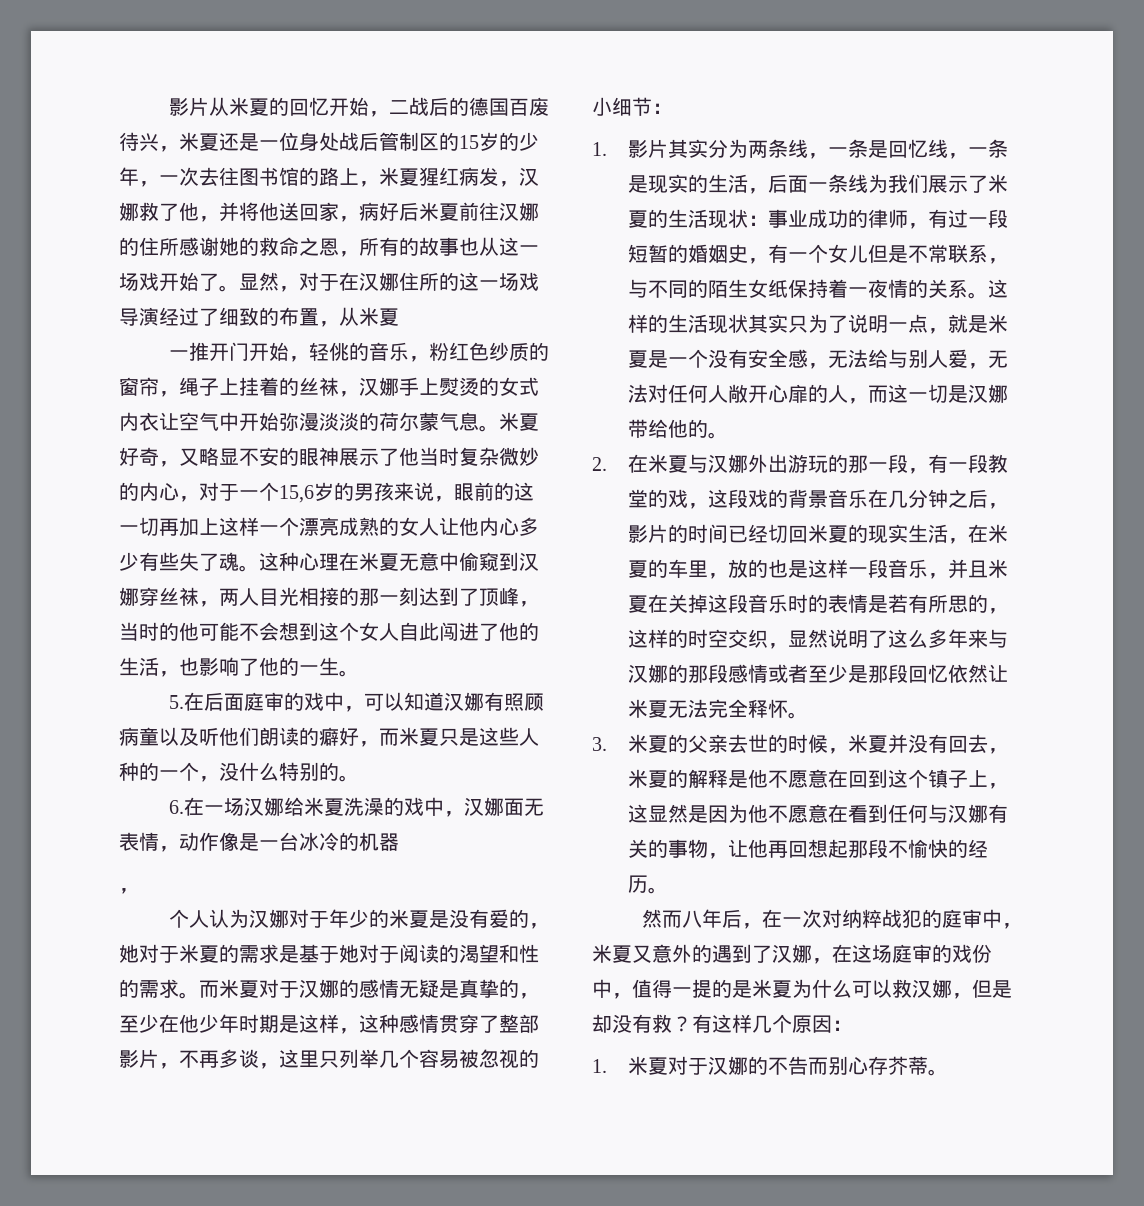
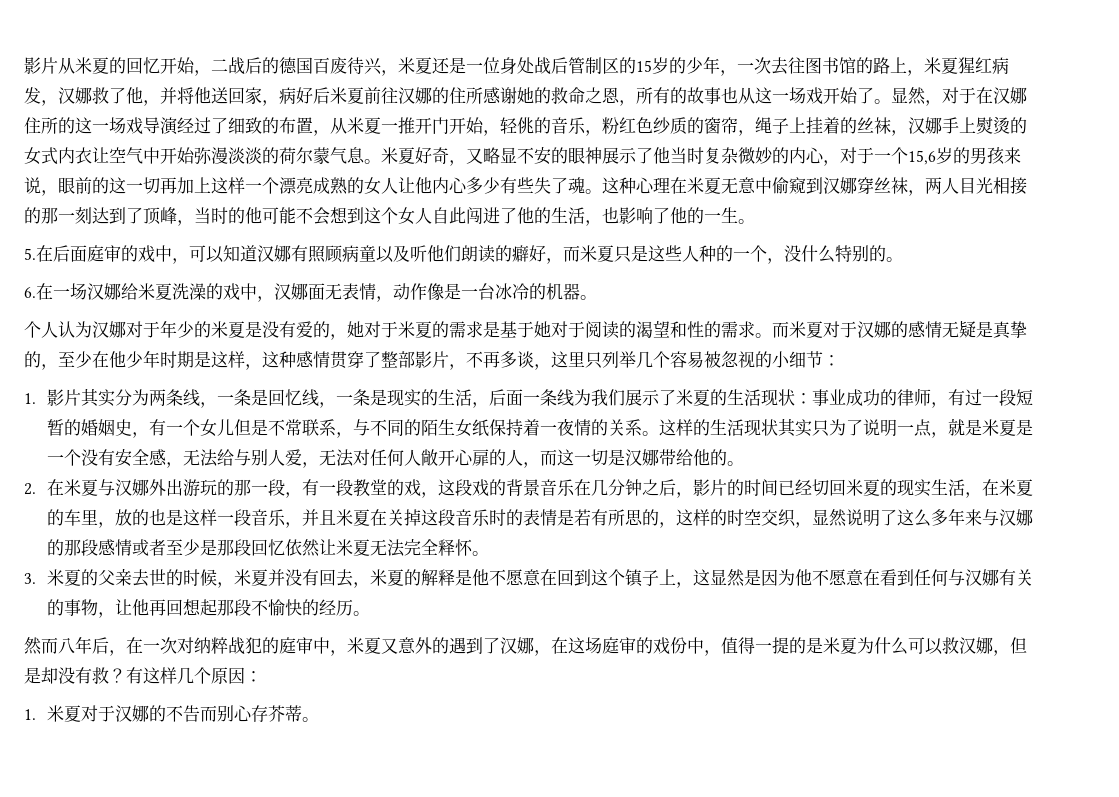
(399, 317) // -> (381, 125) none
[119,888,139,894] // ， -> [580,295,597,300] 。

